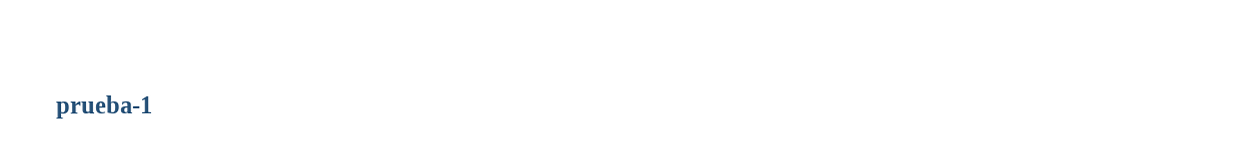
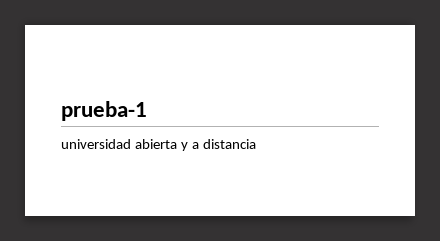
(153, 107) none -> [61,139,256,151] // universidad abierta y a distancia

